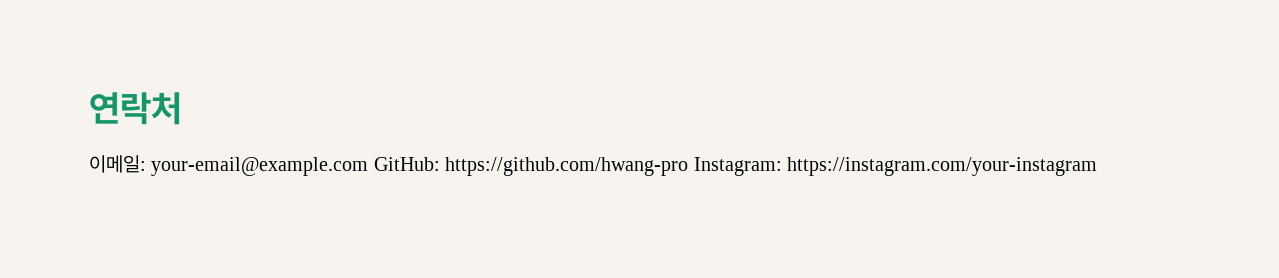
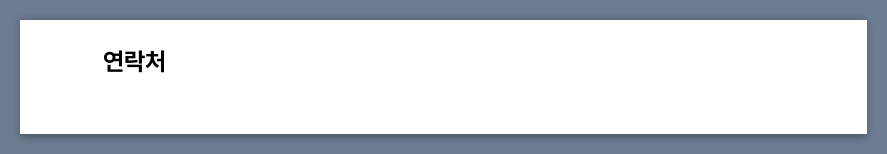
[89,155,1097,176] // 이메일: your-email@example.com GitHub: https://github.com/hwang-pro Instagram: https://instagram.com/your-instagram -> (166, 61) none

